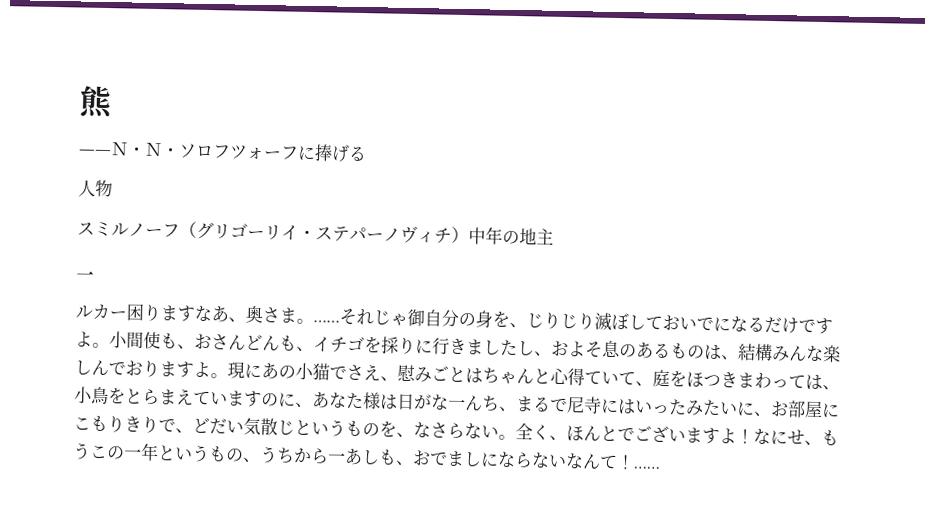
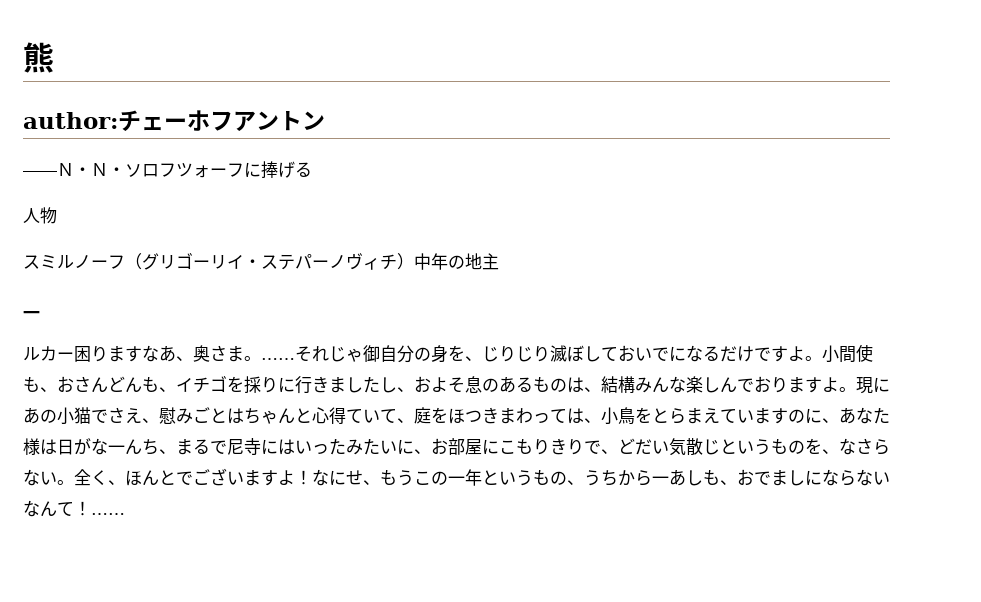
(114, 102) none -> [23,110,325,131] // author:チェーホフアントン

